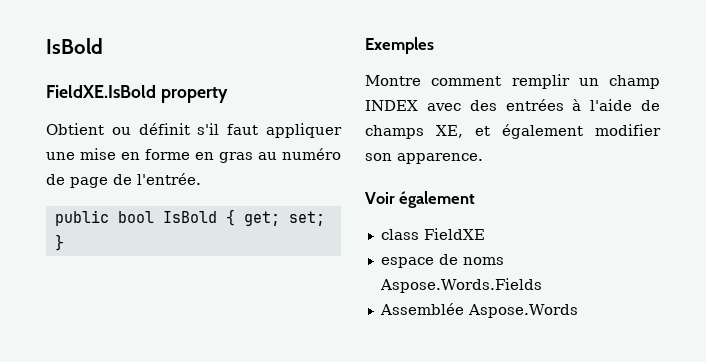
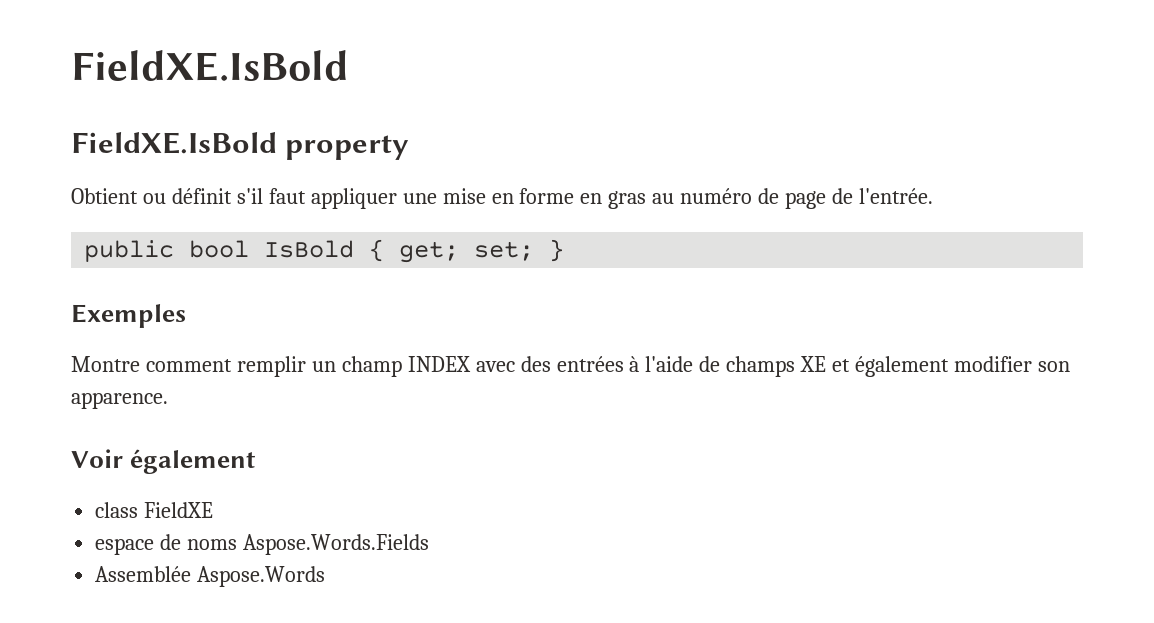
[46,38,103,54] IsBold -> [71,50,349,81] FieldXE.IsBold
[436,125,463,138] XE, -> [800,356,827,372] XE

